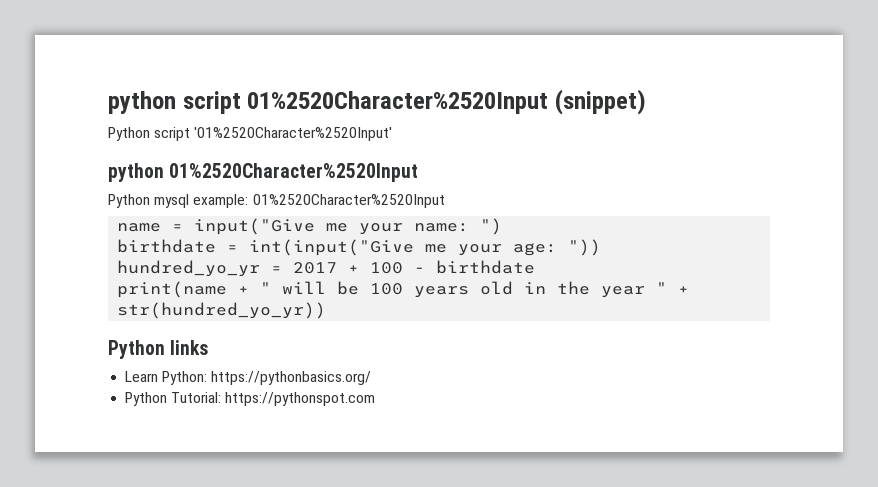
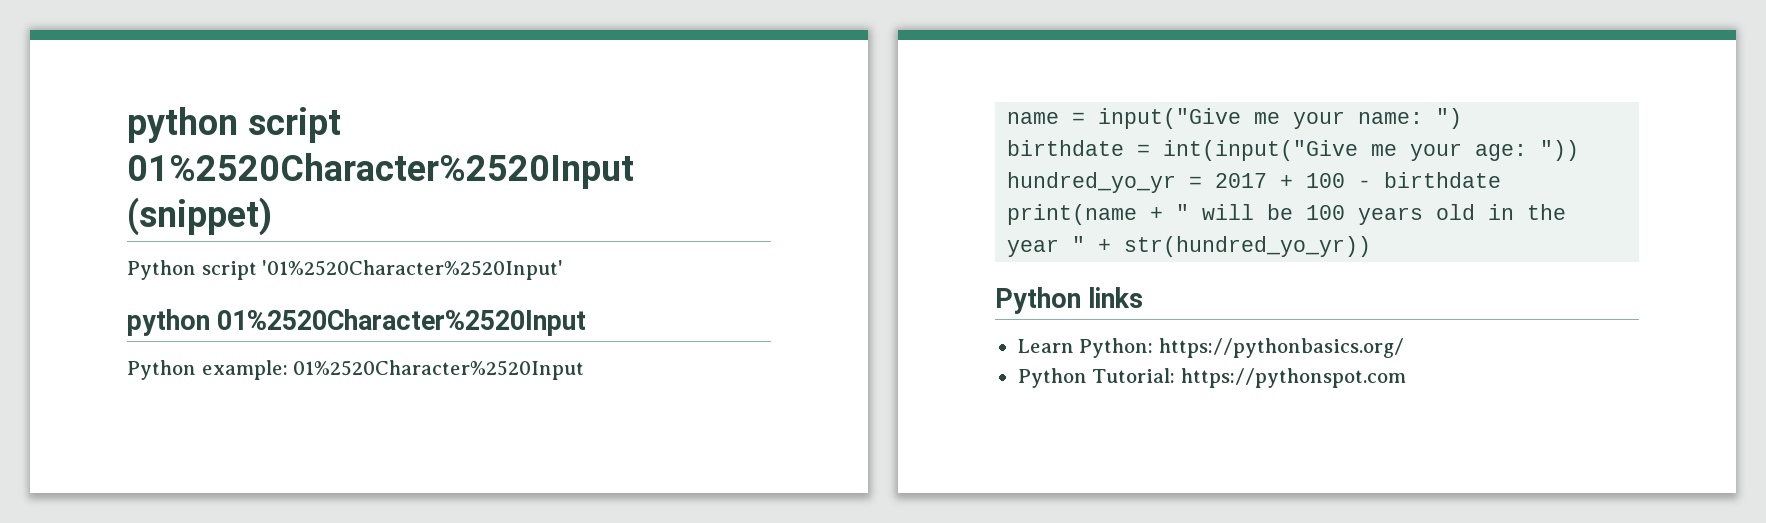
[154,194,190,208] mysql -> (196, 370) none

